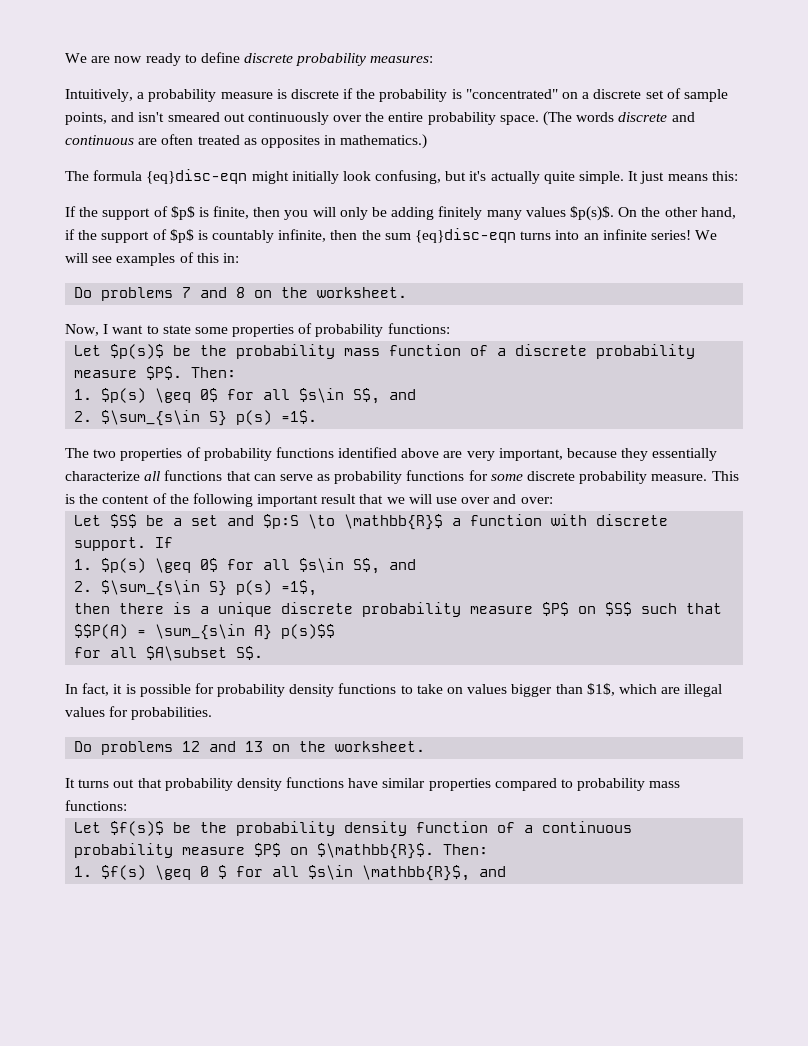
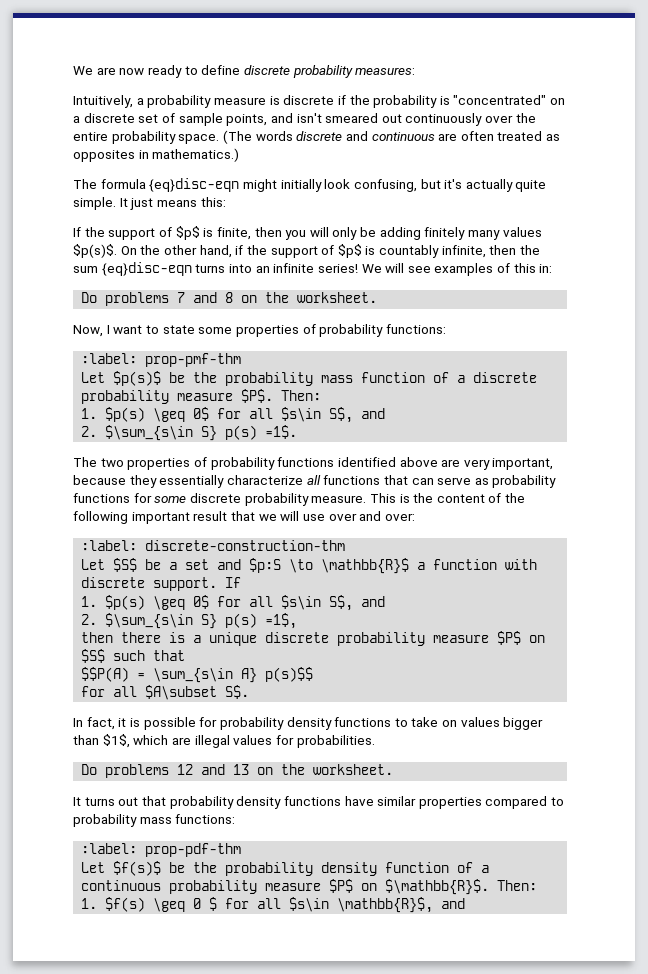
(450, 328) none -> [81,353,242,367] // :label: prop-pmf-thm
(553, 500) none -> [81,540,346,551] // :label: discrete-construction-thm
(127, 805) none -> [81,843,242,857] // :label: prop-pdf-thm

